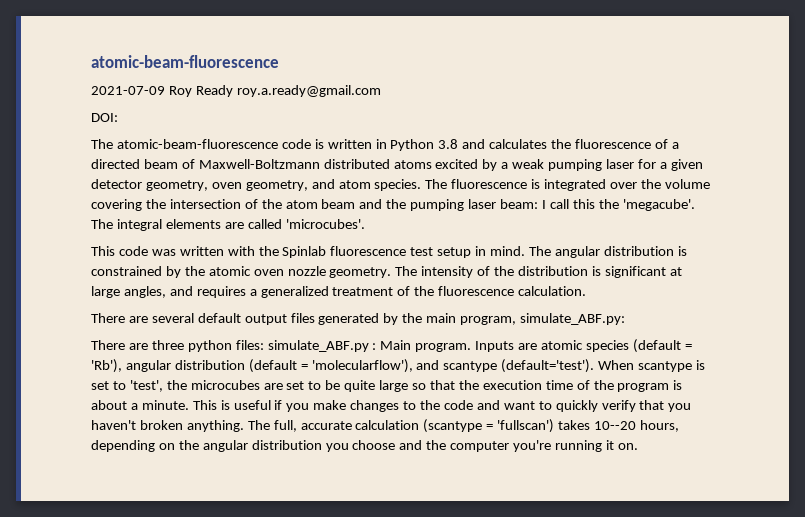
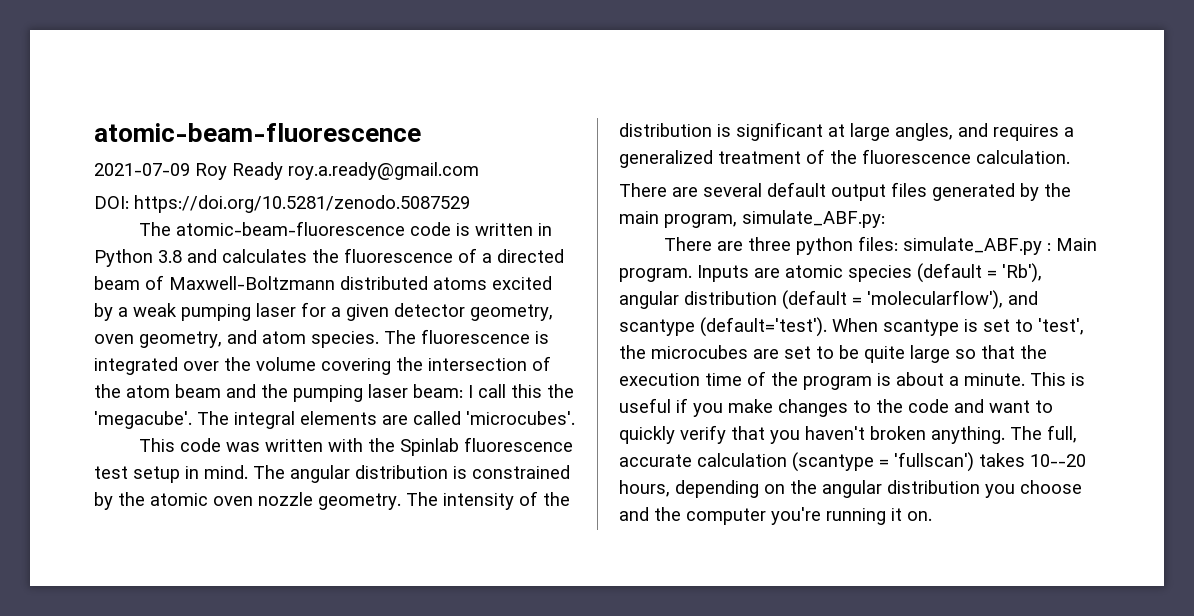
(118, 117) none -> [134,195,470,213] https://doi.org/10.5281/zenodo.5087529

